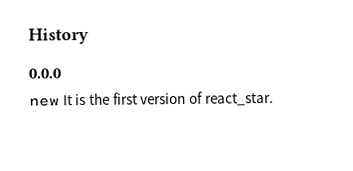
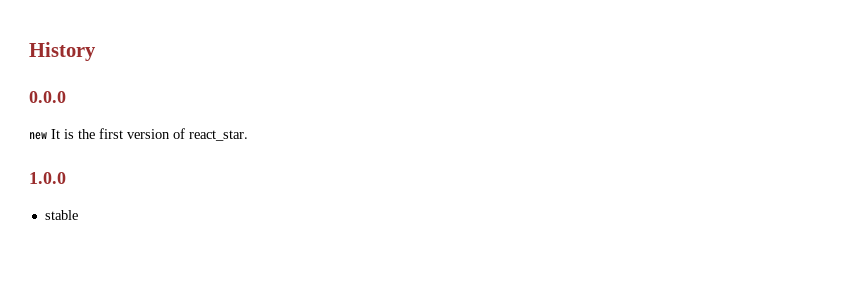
(274, 98) none -> [29,172,66,184] [44,210,78,220] // 1.0.0 // stable

